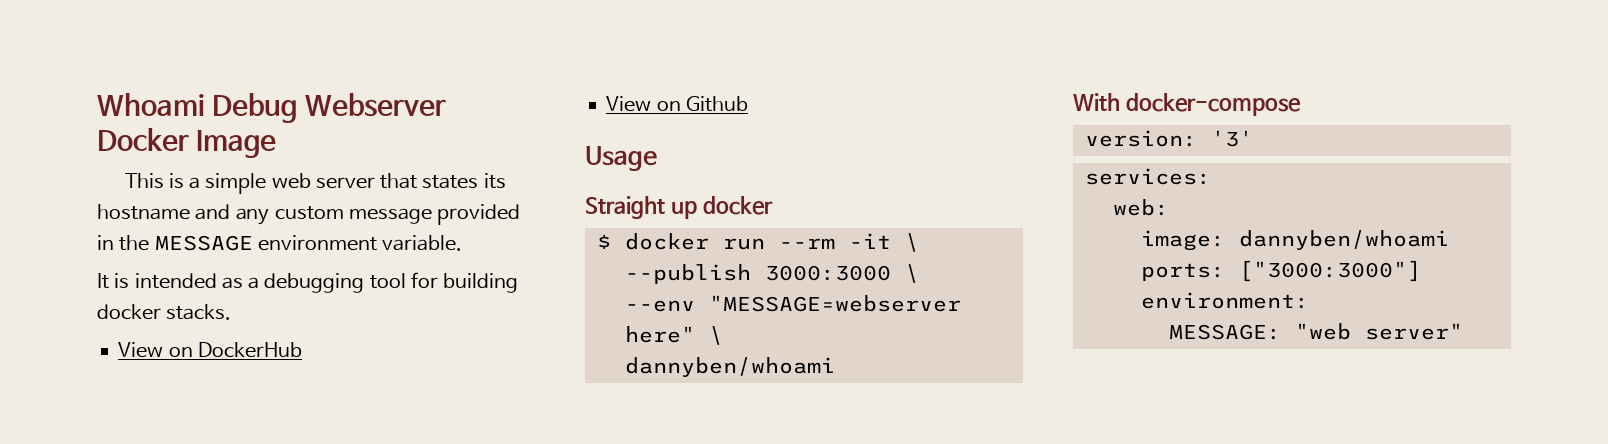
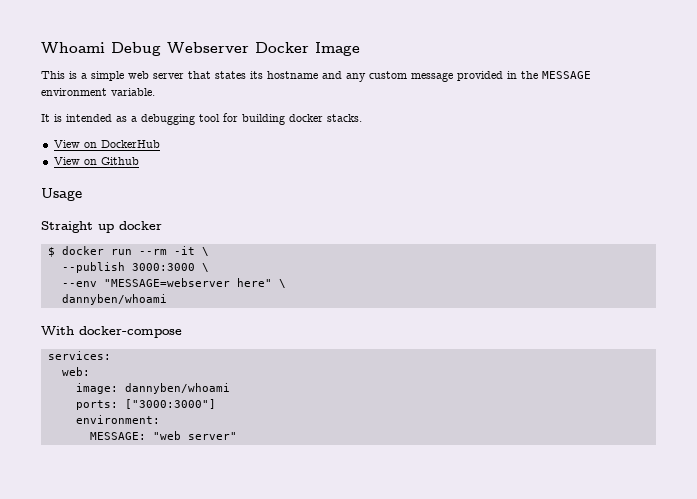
[1084,130,1253,147] // version: '3' -> (182, 332) none

